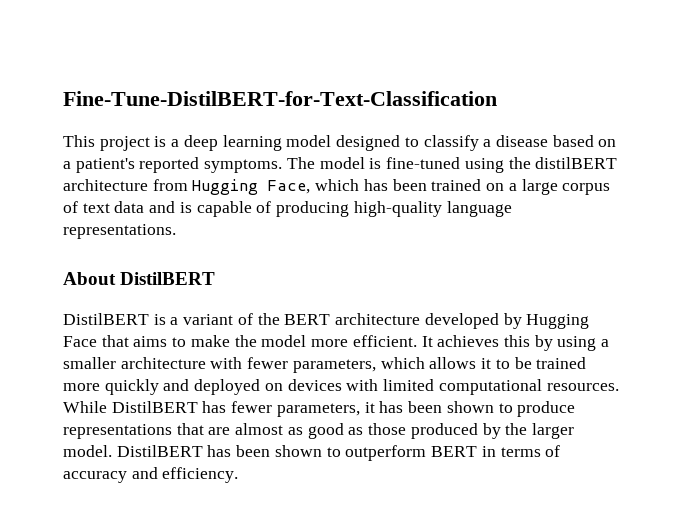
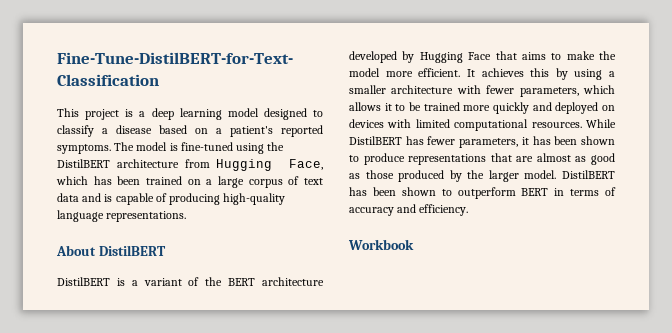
[535,157,618,169] distilBERT -> [57,159,110,168] DistilBERT
(239, 475) none -> [348,239,414,250] // Workbook

